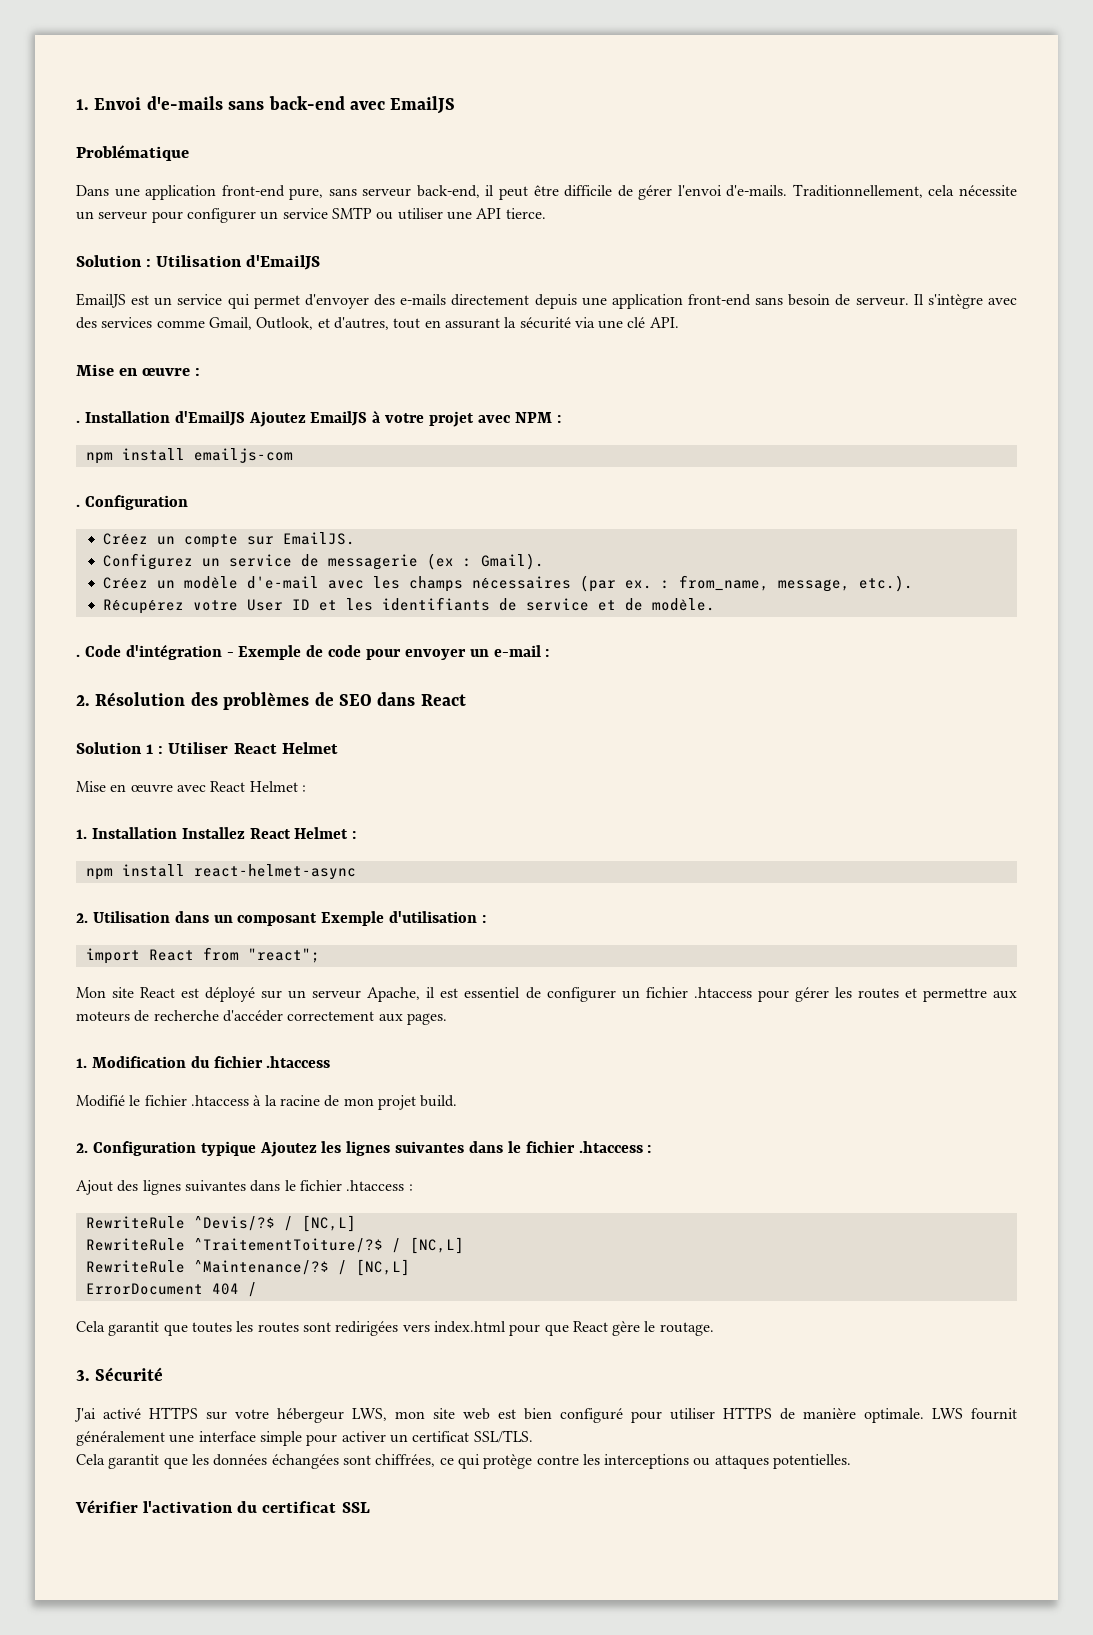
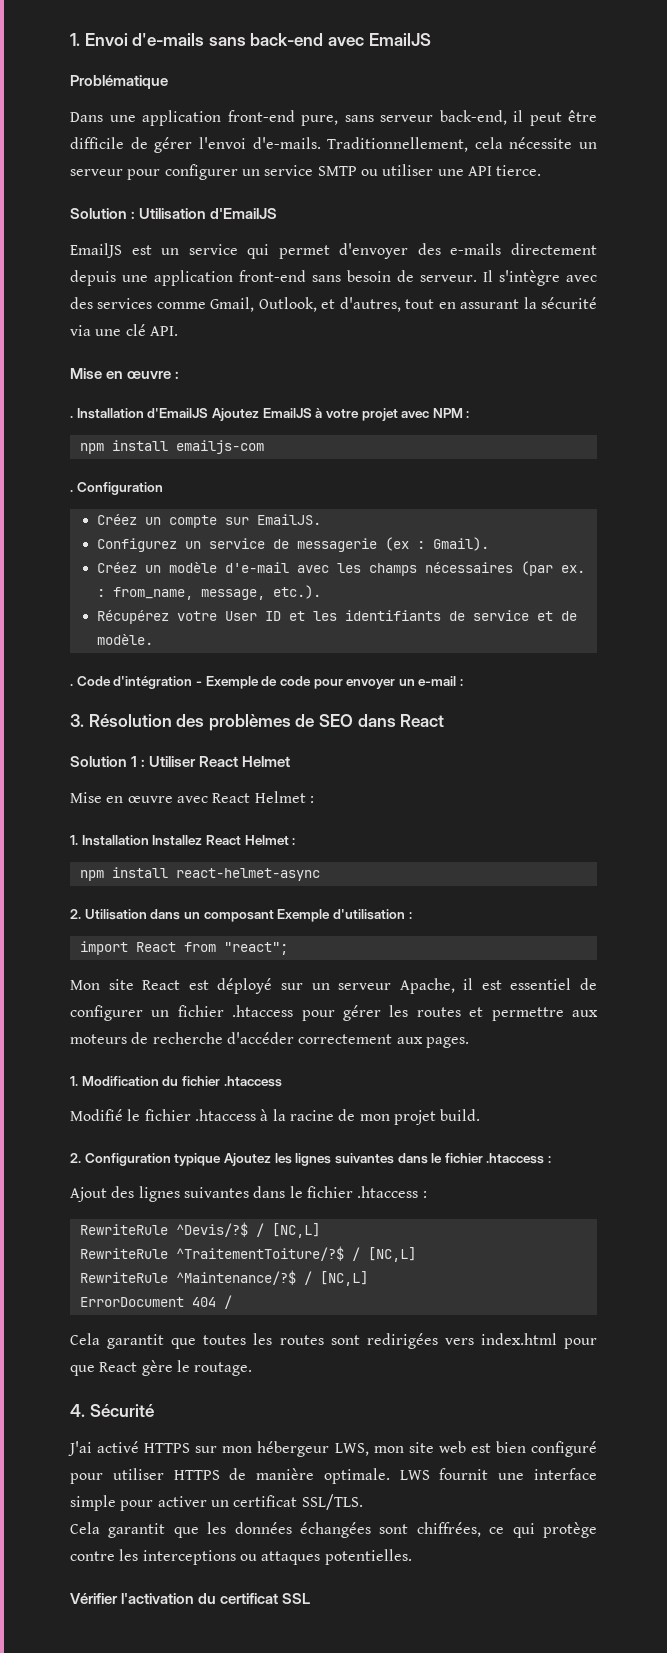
[76,695,90,706] 2. -> [70,714,84,727] 3.
[76,1370,90,1381] 3. -> [70,1404,85,1417] 4.
[235,1409,269,1419] votre -> [222,1446,253,1453] mon
[76,1431,165,1446] généralement -> (489, 1474) none

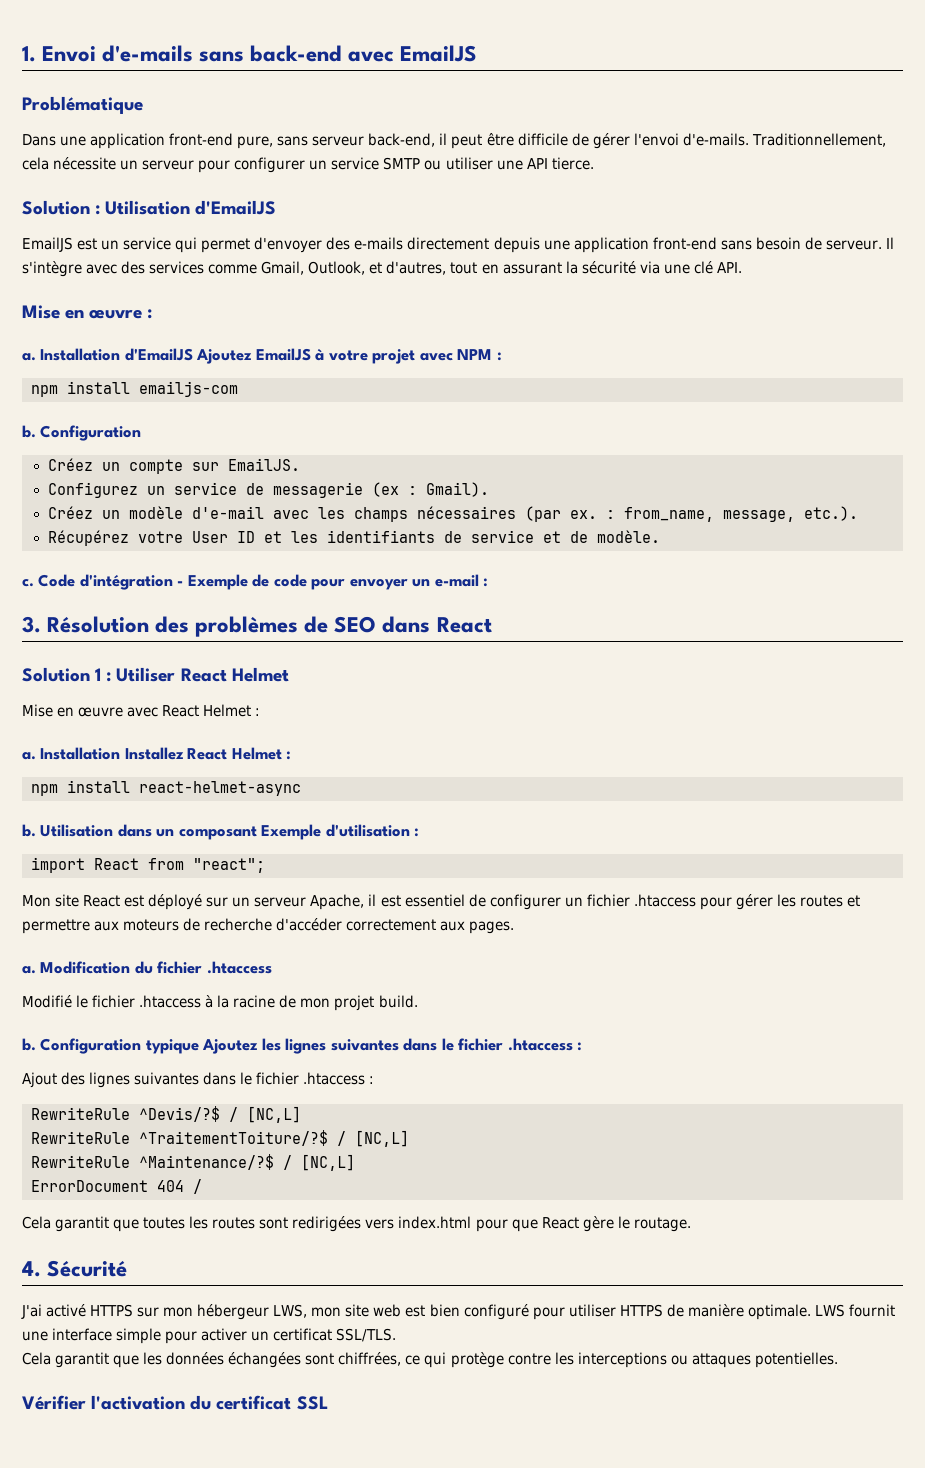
[70,415,73,418] . -> [22,353,36,361] a.
[70,489,73,492] . -> [22,425,36,438] b.
[70,683,73,686] . -> [22,579,34,587] c.
[70,835,78,845] 1. -> [22,752,36,760] a.
[70,909,81,919] 2. -> [22,824,36,837] b.
[70,1076,78,1086] 1. -> [22,966,36,974] a.
[70,1153,81,1163] 2. -> [22,1038,36,1051] b.

